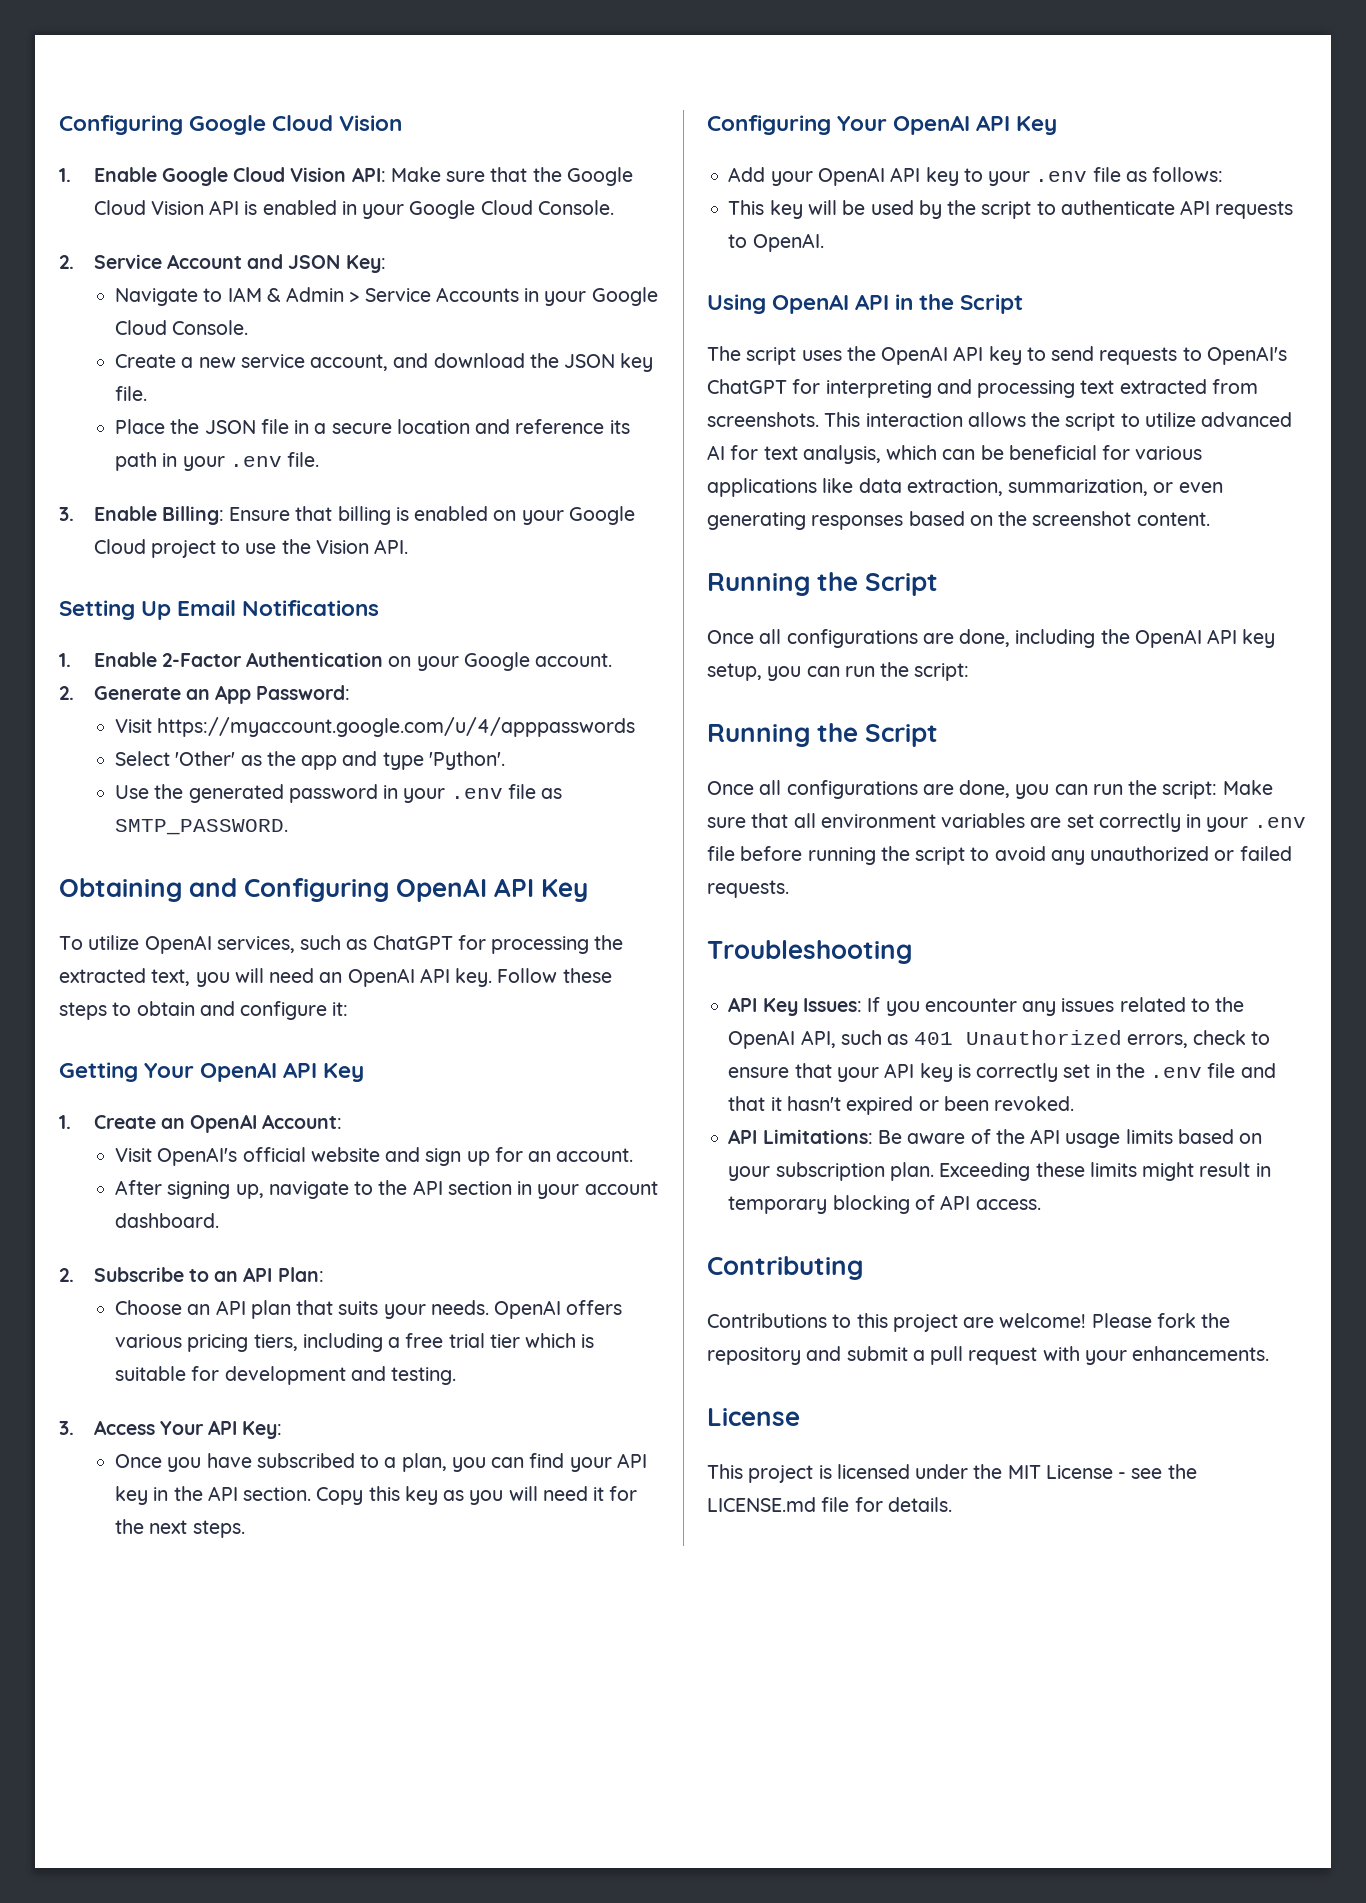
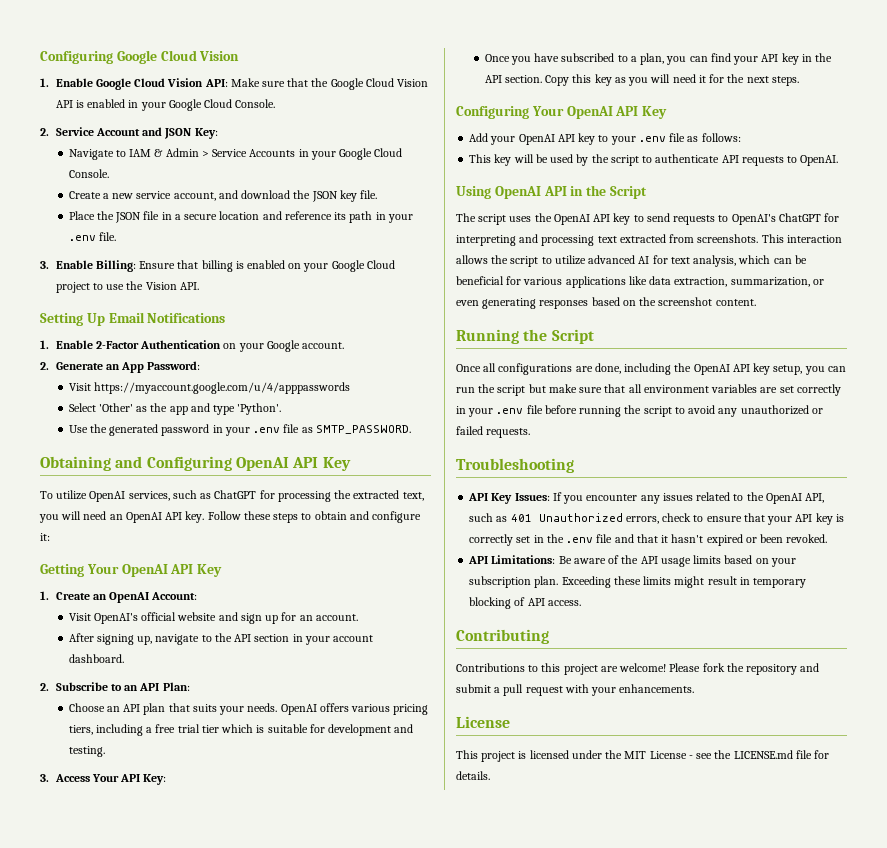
[914,663,970,681] [707,723,939,747] [707,780,1273,799] script: // Running the Script // Once all configurations are done, you can run the script: Make -> [497,384,577,396] script but make

